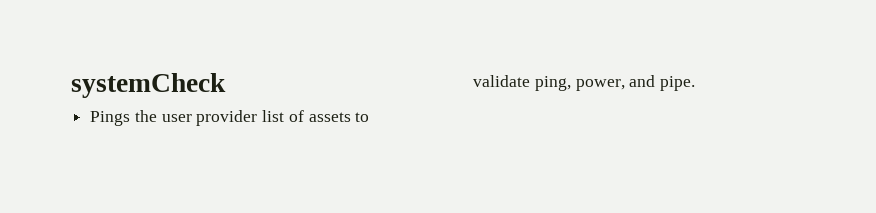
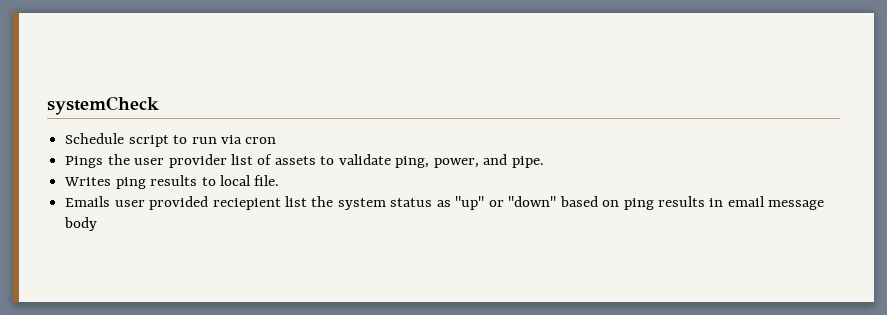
(226, 85) none -> [65,133,277,147] // Schedule script to run via cron
(696, 83) none -> [64,175,280,189] [65,196,825,210] [64,217,98,231] // Writes ping results to local file. // Emails user provided reciepient list the system status as "up" or "down" based on ping results in email message body

